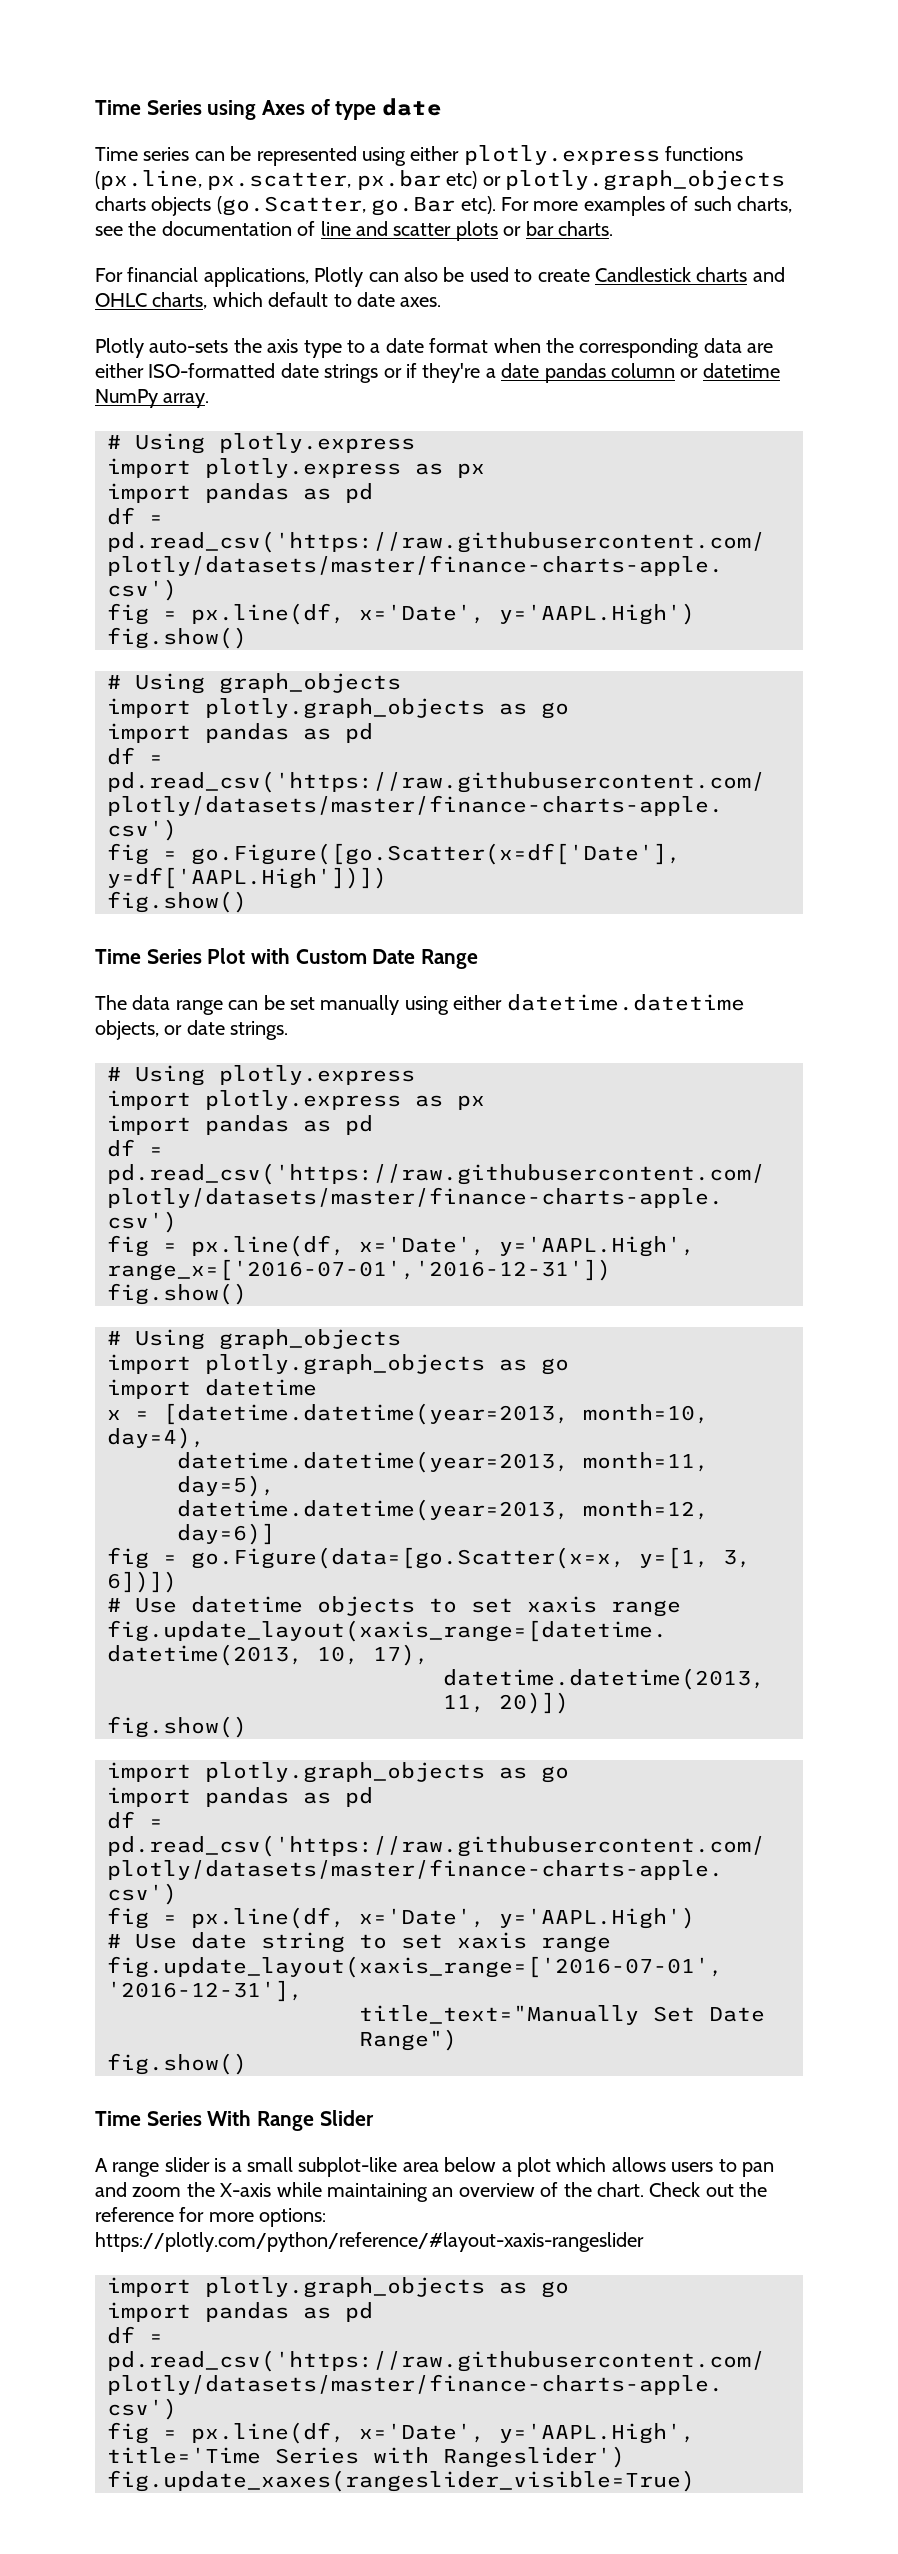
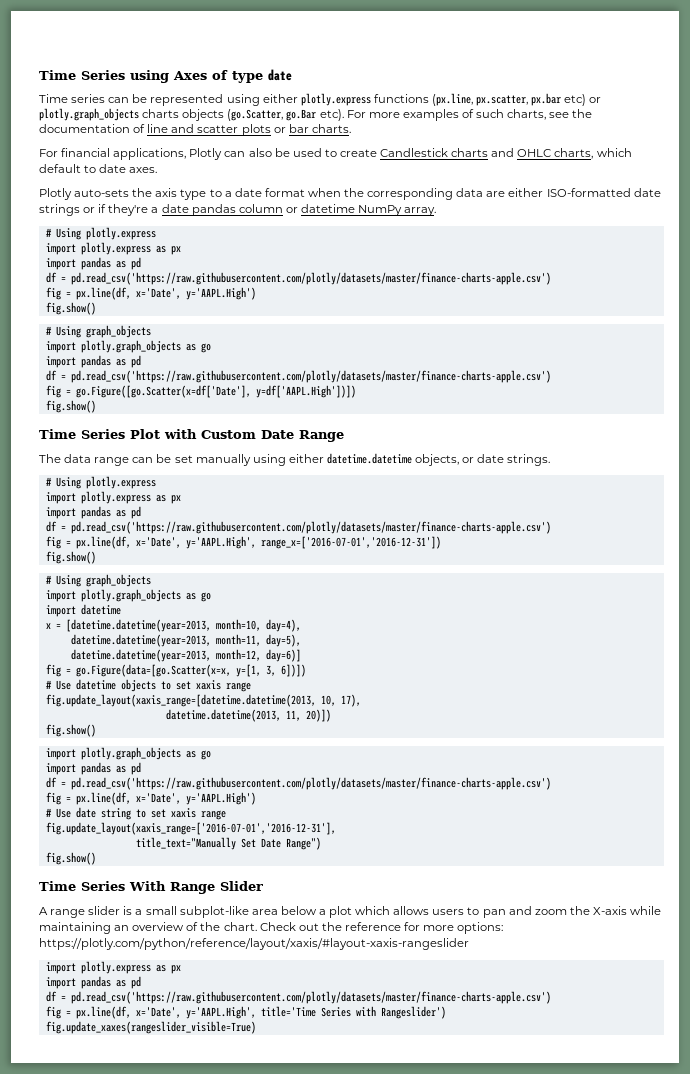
[95,2232,644,2252] [107,2277,569,2298] https://plotly.com/python/reference/#layout-xaxis-rangeslider // import plotly.graph_objects as go -> [39,938,469,950] [45,961,181,974] https://plotly.com/python/reference/layout/xaxis/#layout-xaxis-rangeslider // import plotly.express as px

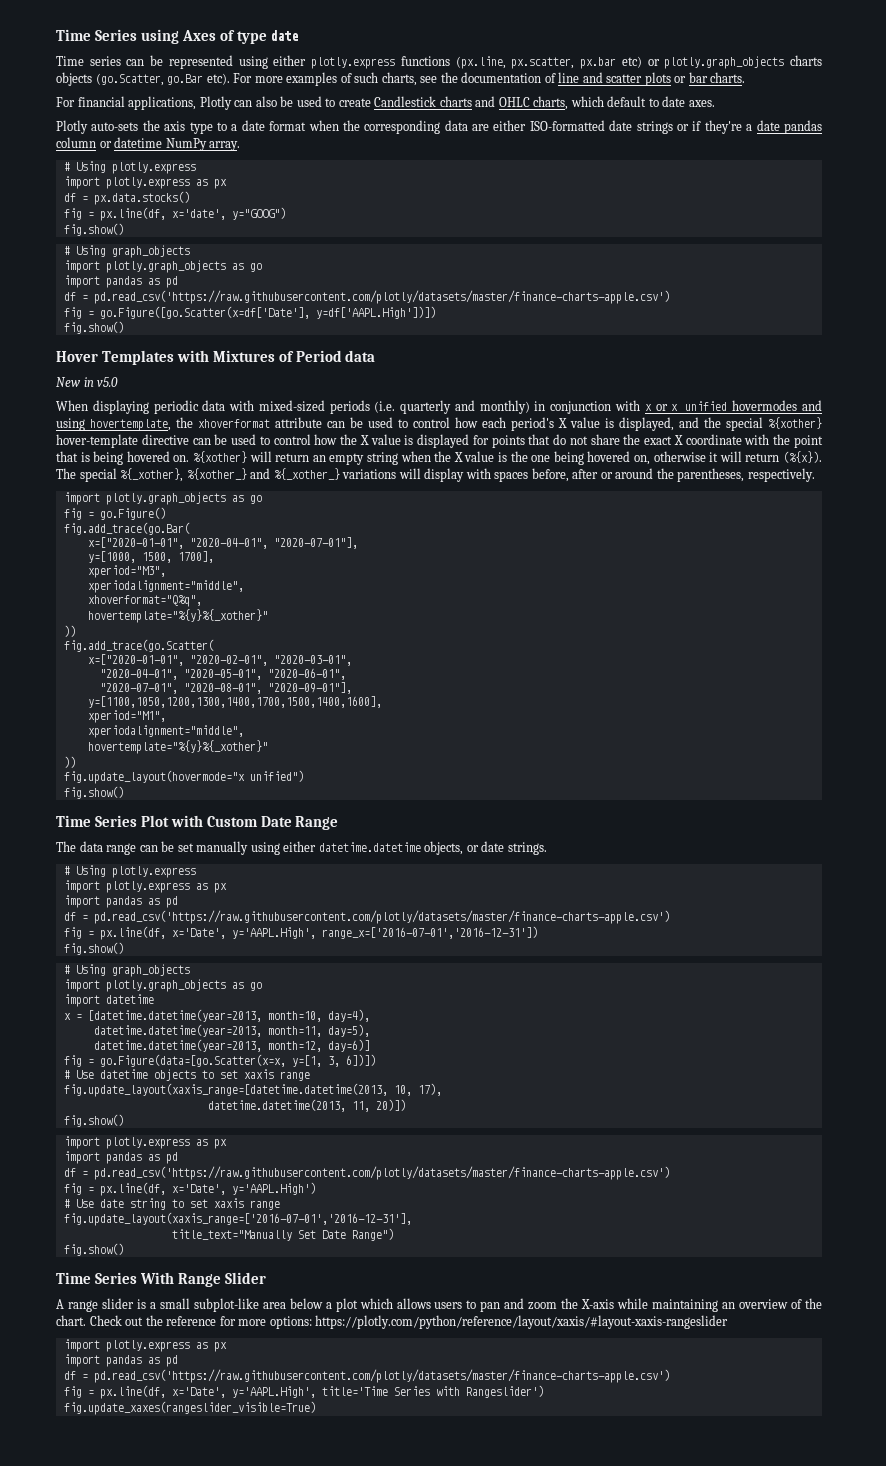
[45,257,141,270] [45,272,551,285] [45,287,256,300] // import pandas as pd // df = pd.read_csv('https://raw.githubusercontent.com/plotly/datasets/master/finance-charts-apple.csv') // fig = px.line(df, x='Date', y='AAPL.High') -> [63,191,190,205] [63,207,286,221] // df = px.data.stocks() // fig = px.line(df, x='date', y="GOOG")
(96, 406) none -> [56,350,376,365] [56,377,119,387] [56,400,823,414] [56,417,822,431] [56,434,823,448] [56,451,823,465] [56,468,815,482] [63,492,262,505] [63,507,166,520] [63,522,190,535] [87,537,358,549] [87,551,214,563] [87,565,166,578] [87,580,244,593] [87,595,202,607] [87,609,268,623] [63,625,76,637] [63,639,214,652] [87,654,352,666] [99,668,346,680] [99,682,352,694] [87,696,382,708] [87,710,166,723] [87,725,244,738] [87,740,268,754] [63,756,76,768] [63,770,304,784] [63,786,124,799] // Hover Templates with Mixtures of Period data // New in v5.0 // When displaying periodic data with mixed-sized periods (i.e. quarterly and monthly) in conjunction with x or x unified hovermodes and using hovertemplate, the xhoverformat attribute can be used to control how each period's X value is displayed, and the special %{xother} hover-template directive can be used to control how the X value is displayed for points that do not share the exact X coordinate with the point that is being hovered on. %{xother} will return an empty string when the X value is the one being hovered on, otherwise it will return (%{x}). The special %{_xother}, %{xother_} and %{_xother_} variations will display with spaces before, after or around the parentheses, respectively. // import plotly.graph_objects as go // fig = go.Figure() // fig.add_trace(go.Bar( // x=["2020-01-01", "2020-04-01", "2020-07-01"], // y=[1000, 1500, 1700], // xperiod="M3", // xperiodalignment="middle", // xhoverformat="Q%q", // hovertemplate="%{y}%{_xother}" // )) // fig.add_trace(go.Scatter( // x=["2020-01-01", "2020-02-01", "2020-03-01", // "2020-04-01", "2020-05-01", "2020-06-01", // "2020-07-01", "2020-08-01", "2020-09-01"], // y=[1100,1050,1200,1300,1400,1700,1500,1400,1600], // xperiod="M1", // xperiodalignment="middle", // hovertemplate="%{y}%{_xother}" // )) // fig.update_layout(hovermode="x unified") // fig.show()
[80,747,211,760] plotly.graph_objects as go -> [105,1137,227,1149] plotly.express as px

